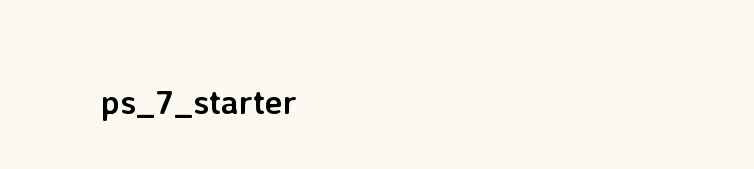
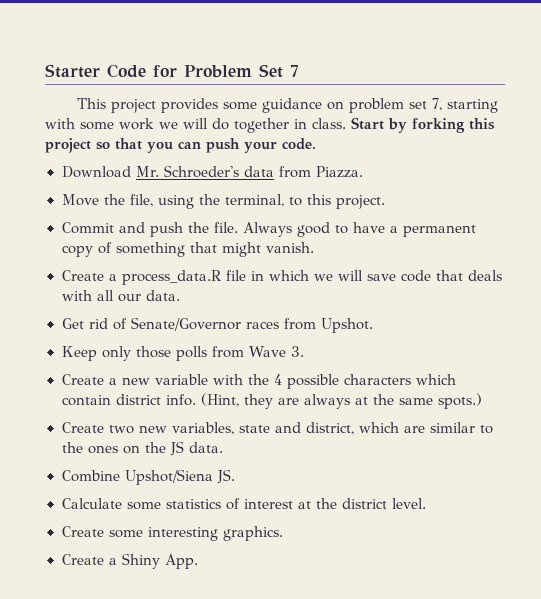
[101,91,297,121] ps_7_starter -> [45,64,299,78] [76,98,498,113] [45,117,495,133] [45,138,316,153] [61,165,364,178] [61,194,385,209] [61,222,476,237] [61,242,314,257] [61,270,502,285] [61,290,180,302] [61,317,373,333] [61,346,305,361] [61,374,456,389] [61,393,482,409] [61,422,493,435] [61,441,223,456] [61,469,235,485] [61,498,426,510] [61,526,283,541] [61,553,198,569] Starter Code for Problem Set 7 // This project provides some guidance on problem set 7, starting with some work we will do together in class. Start by forking this project so that you can push your code. // Download Mr. Schroeder's data from Piazza. // Move the file, using the terminal, to this project. // Commit and push the file. Always good to have a permanent copy of something that might vanish. // Create a process_data.R file in which we will save code that deals with all our data. // Get rid of Senate/Governor races from Upshot. // Keep only those polls from Wave 3. // Create a new variable with the 4 possible characters which contain district info. (Hint, they are always at the same spots.) // Create two new variables, state and district, which are similar to the ones on the JS data. // Combine Upshot/Siena JS. // Calculate some statistics of interest at the district level. // Create some interesting graphics. // Create a Shiny App.

